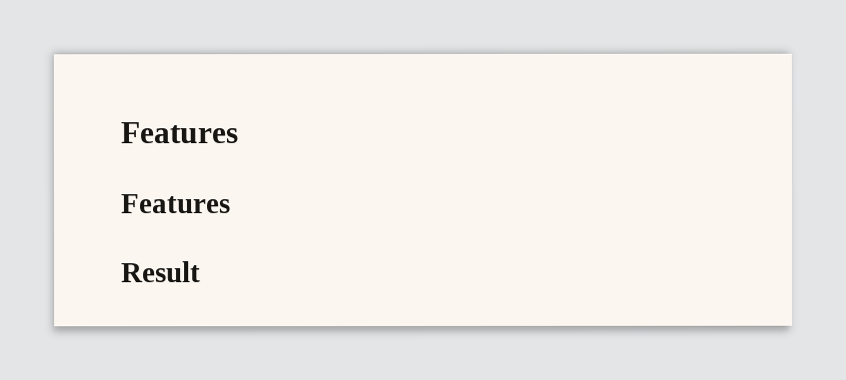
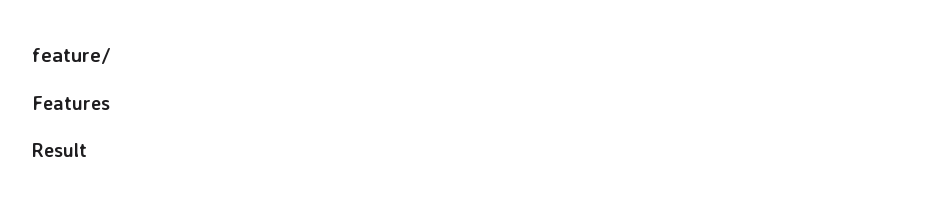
[120,122,238,144] Features -> [32,48,111,64] feature/

